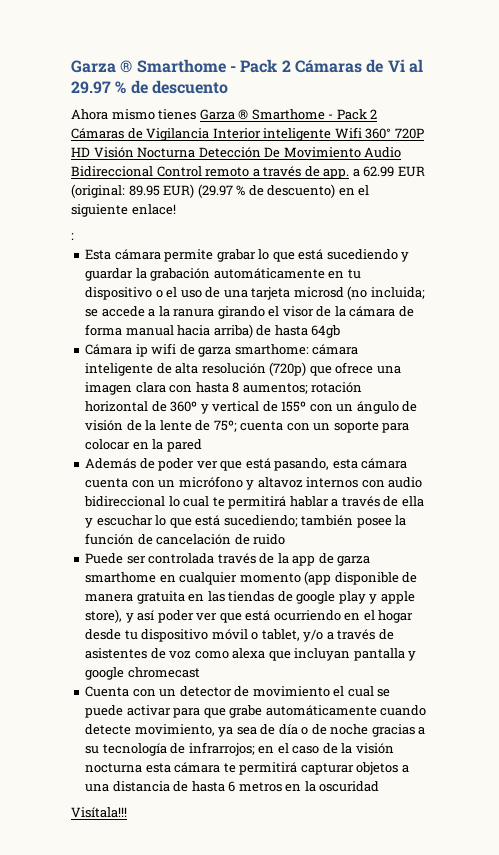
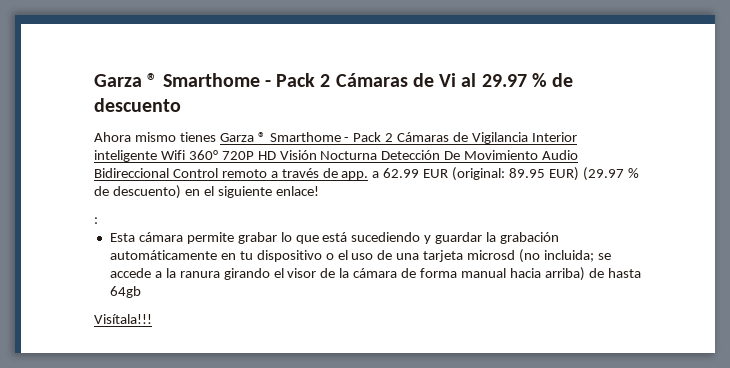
[85,343,359,357] [85,362,401,376] [85,382,363,395] [85,401,418,414] [85,420,410,433] [85,439,202,452] [85,458,408,471] [85,476,423,490] [84,496,424,509] [85,515,407,528] [85,533,286,545] [85,553,371,566] [85,571,418,585] [85,591,415,604] [85,609,414,623] [85,629,394,642] [85,648,417,661] [85,667,200,680] [85,686,391,697] [85,705,427,718] [85,724,426,737] [85,742,394,756] [85,762,409,775] [85,781,380,792] // Cámara ip wifi de garza smarthome: cámara inteligente de alta resolución (720p) que ofrece una imagen clara con hasta 8 aumentos; rotación horizontal de 360º y vertical de 155º con un ángulo de visión de la lente de 75º; cuenta con un soporte para colocar en la pared // Además de poder ver que está pasando, esta cámara cuenta con un micrófono y altavoz internos con audio bidireccional lo cual te permitirá hablar a través de ella y escuchar lo que está sucediendo; también posee la función de cancelación de ruido // Puede ser controlada través de la app de garza smarthome en cualquier momento (app disponible de manera gratuita en las tiendas de google play y apple store), y así poder ver que está ocurriendo en el hogar desde tu dispositivo móvil o tablet, y/o a través de asistentes de voz como alexa que incluyan pantalla y google chromecast // Cuenta con un detector de movimiento el cual se puede activar para que grabe automáticamente cuando detecte movimiento, ya sea de día o de noche gracias a su tecnología de infrarrojos; en el caso de la visión nocturna esta cámara te permitirá capturar objetos a una distancia de hasta 6 metros en la oscuridad -> (141, 292) none

